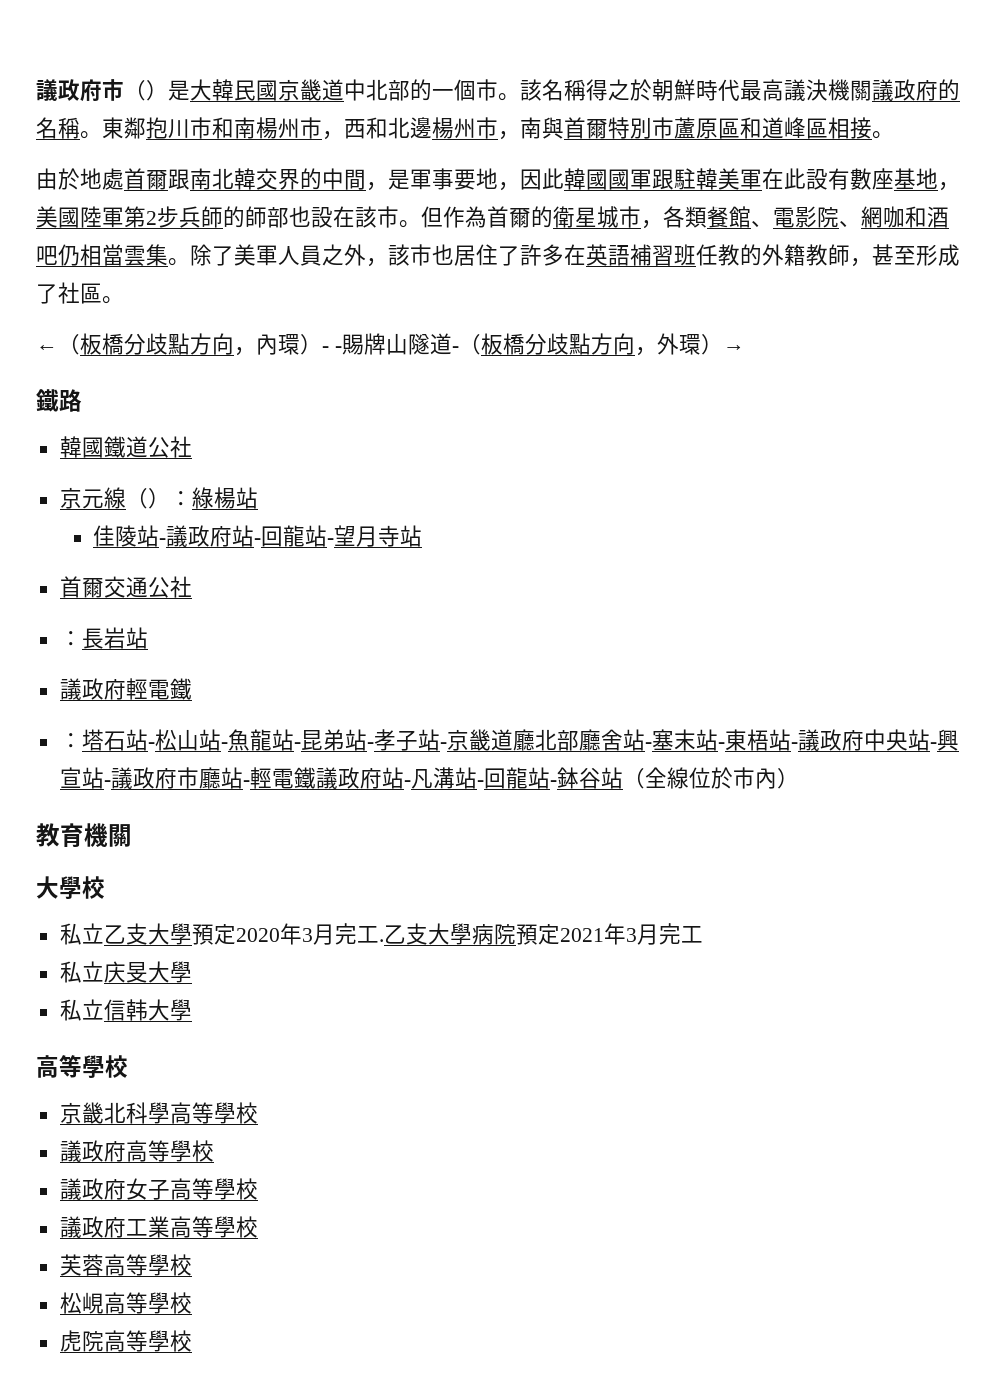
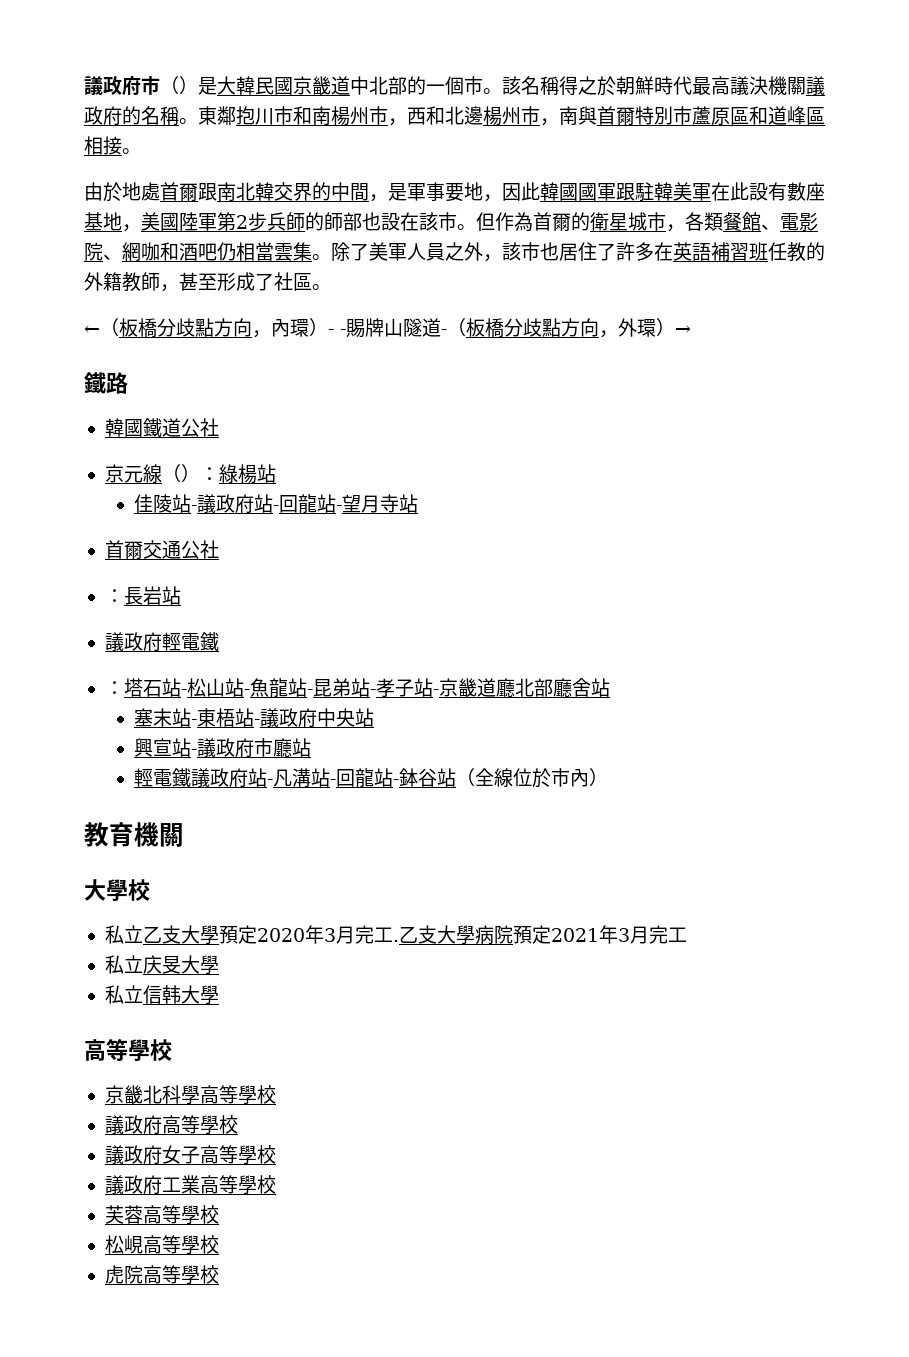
[644,742,652,748] - -> (610, 687) //
[929,742,937,748] - -> (375, 717) //
[242,780,250,786] - -> (312, 747) //

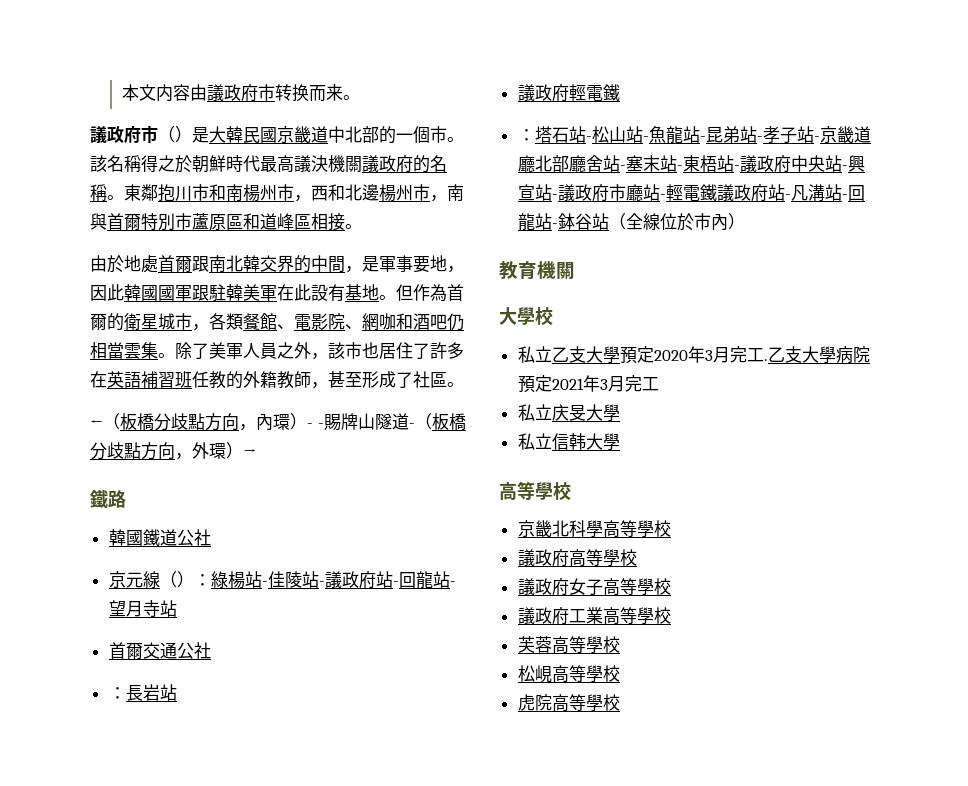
(84, 85) none -> [121,84,360,102] 本文内容由議政府市转换而来。 //
[787,182,825,201] [84,212,457,232] 數座基地，美國陸軍第2步兵師的師部也設在該市 -> [345,284,379,301] 基地
(276, 473) // -> [261,581,268,586] -
(610, 687) // -> [619,165,626,170] -
(375, 717) // -> [841,165,848,170] -
(312, 747) // -> [659,194,666,199] -

